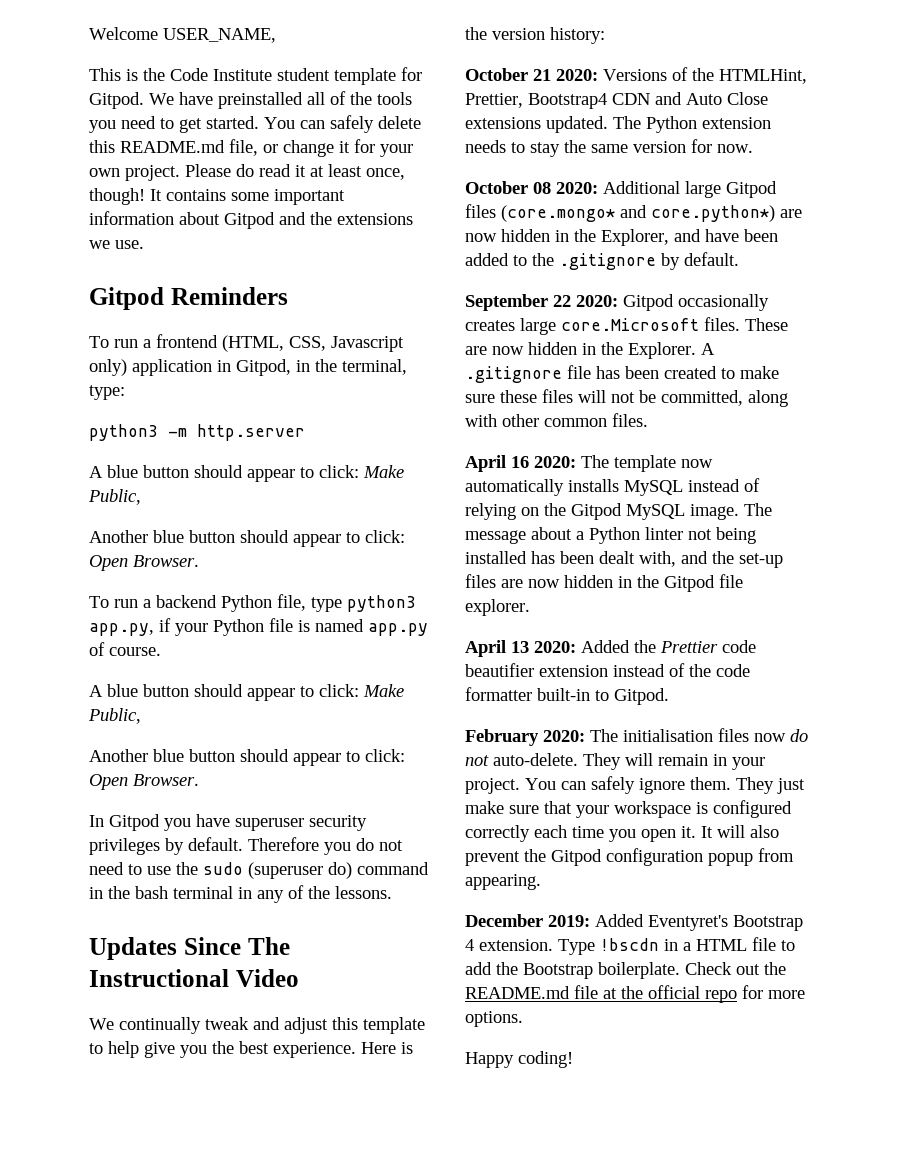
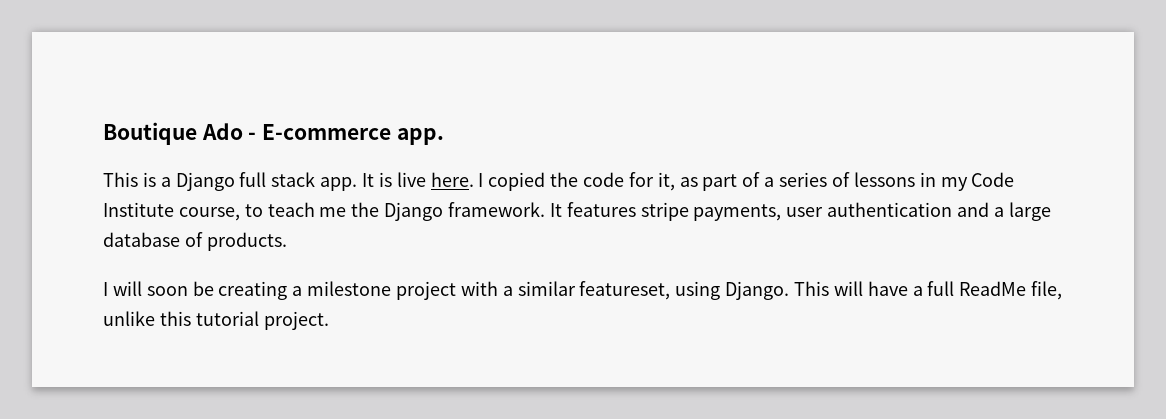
[89,27,276,43] [89,67,422,85] [89,91,412,109] [89,115,421,133] [89,139,413,157] [89,164,405,181] [89,188,345,205] [89,211,413,229] [89,240,144,249] [89,287,288,310] [89,334,404,352] [89,359,407,376] [89,385,125,400] [89,424,305,441] [89,465,404,482] [88,489,141,505] [89,530,405,547] [89,555,199,571] [89,594,416,612] [89,618,428,636] [89,642,161,656] [89,684,404,701] [88,708,141,724] [89,749,405,766] [89,774,199,790] [89,814,367,831] [89,837,403,855] [89,862,429,879] [89,885,392,903] [89,937,290,960] [89,969,299,987] [89,1017,425,1034] [89,1041,413,1058] [465,27,605,44] [465,67,807,84] [465,92,768,109] [465,116,771,133] [465,139,753,157] [465,181,777,198] [465,204,802,222] [465,229,778,246] [465,252,739,270] [465,294,769,311] [465,317,788,335] [465,342,715,359] [465,365,779,383] [465,389,788,407] [465,413,648,427] [465,455,713,472] [465,478,760,496] [465,503,772,520] [465,527,756,544] [465,551,783,568] [465,574,743,592] [465,599,530,616] [465,640,756,657] [465,663,750,677] [465,687,669,705] [465,728,808,746] [465,753,765,770] [465,776,805,794] [465,800,792,818] [465,825,779,842] [465,848,794,866] [465,874,541,890] [465,914,803,931] [465,937,795,955] [465,962,786,979] [465,985,805,1003] [465,1011,523,1027] [465,1051,573,1068] Welcome USER_NAME, // This is the Code Institute student template for Gitpod. We have preinstalled all of the tools you need to get started. You can safely delete this README.md file, or change it for your own project. Please do read it at least once, though! It contains some important information about Gitpod and the extensions we use. // Gitpod Reminders // To run a frontend (HTML, CSS, Javascript only) application in Gitpod, in the terminal, type: // python3 -m http.server // A blue button should appear to click: Make Public, // Another blue button should appear to click: Open Browser. // To run a backend Python file, type python3 app.py, if your Python file is named app.py of course. // A blue button should appear to click: Make Public, // Another blue button should appear to click: Open Browser. // In Gitpod you have superuser security privileges by default. Therefore you do not need to use the sudo (superuser do) command in the bash terminal in any of the lessons. // Updates Since The Instructional Video // We continually tweak and adjust this template to help give you the best experience. Here is the version history: // October 21 2020: Versions of the HTMLHint, Prettier, Bootstrap4 CDN and Auto Close extensions updated. The Python extension needs to stay the same version for now. // October 08 2020: Additional large Gitpod files (core.mongo* and core.python*) are now hidden in the Explorer, and have been added to the .gitignore by default. // September 22 2020: Gitpod occasionally creates large core.Microsoft files. These are now hidden in the Explorer. A .gitignore file has been created to make sure these files will not be committed, along with other common files. // April 16 2020: The template now automatically installs MySQL instead of relying on the Gitpod MySQL image. The message about a Python linter not being installed has been dealt with, and the set-up files are now hidden in the Gitpod file explorer. // April 13 2020: Added the Prettier code beautifier extension instead of the code formatter built-in to Gitpod. // February 2020: The initialisation files now do not auto-delete. They will remain in your project. You can safely ignore them. They just make sure that your workspace is configured correctly each time you open it. It will also prevent the Gitpod configuration popup from appearing. // December 2019: Added Eventyret's Bootstrap 4 extension. Type !bscdn in a HTML file to add the Bootstrap boilerplate. Check out the README.md file at the official repo for more options. // Happy coding! -> [103,122,444,145] [103,172,1015,191] [103,202,1051,221] [103,232,287,251] [103,281,1063,300] [103,311,329,330] Boutique Ado - E-commerce app. // This is a Django full stack app. It is live here. I copied the code for it, as part of a series of lessons in my Code Institute course, to teach me the Django framework. It features stripe payments, user authentication and a large database of products. // I will soon be creating a milestone project with a similar featureset, using Django. This will have a full ReadMe file, unlike this tutorial project.

